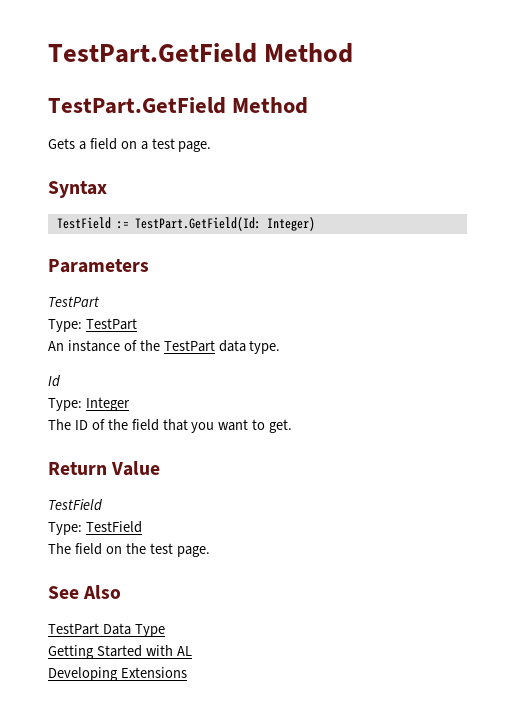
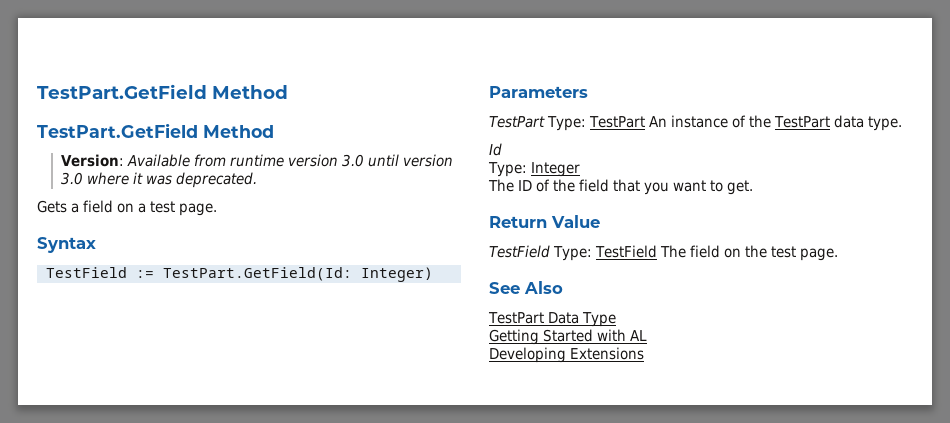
(309, 105) none -> [61,154,454,167] [61,172,258,188] // Version: Available from runtime version 3.0 until version 3.0 where it was deprecated.
(99, 301) // -> (545, 122) none
(137, 324) // -> (645, 122) none
(102, 505) // -> (550, 251) none
(142, 527) // -> (657, 251) none

